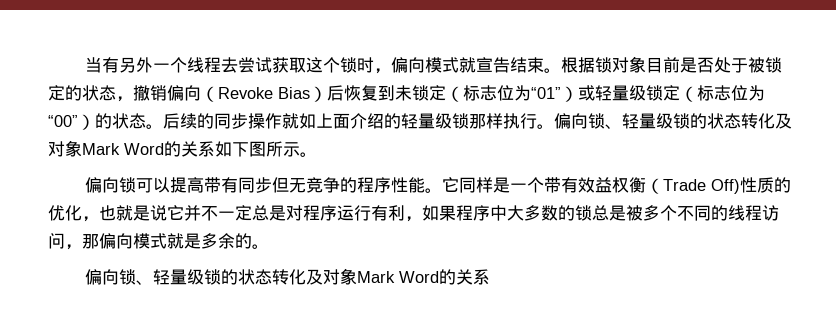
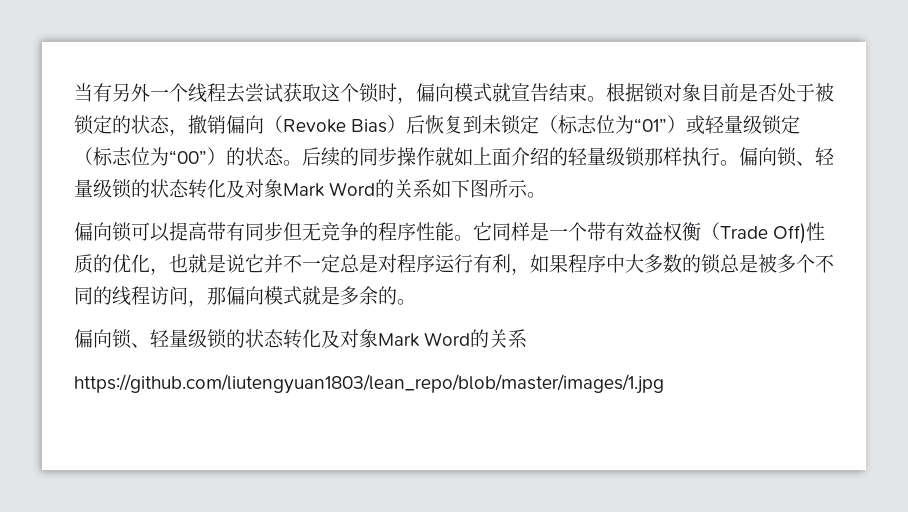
(491, 277) none -> [74,374,664,394] // https://github.com/liutengyuan1803/lean_repo/blob/master/images/1.jpg

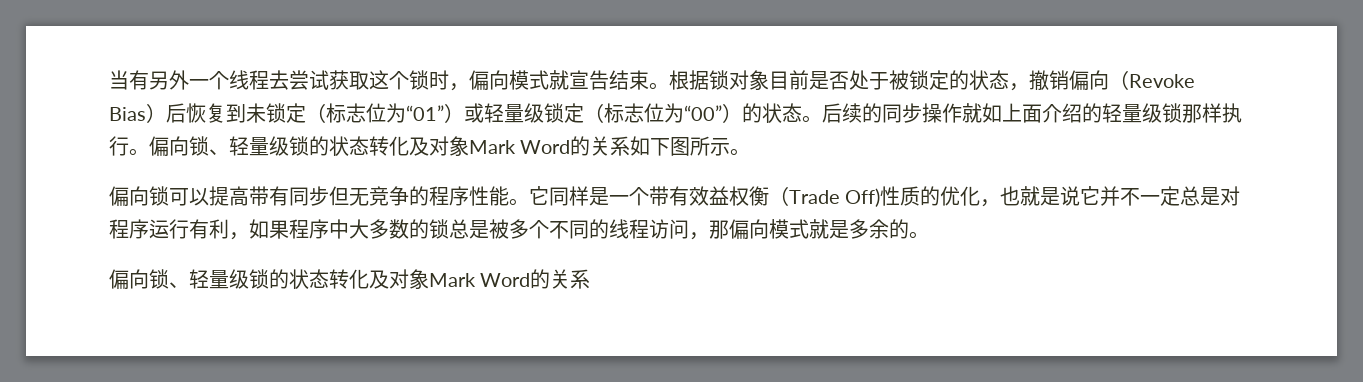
[74,374,664,394] // https://github.com/liutengyuan1803/lean_repo/blob/master/images/1.jpg -> (591, 279) none

